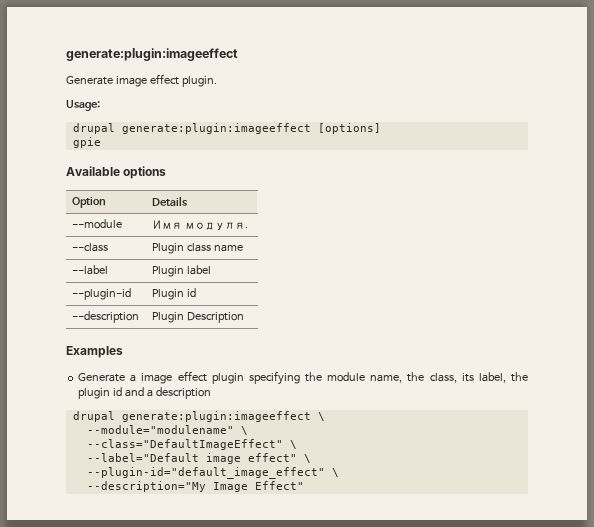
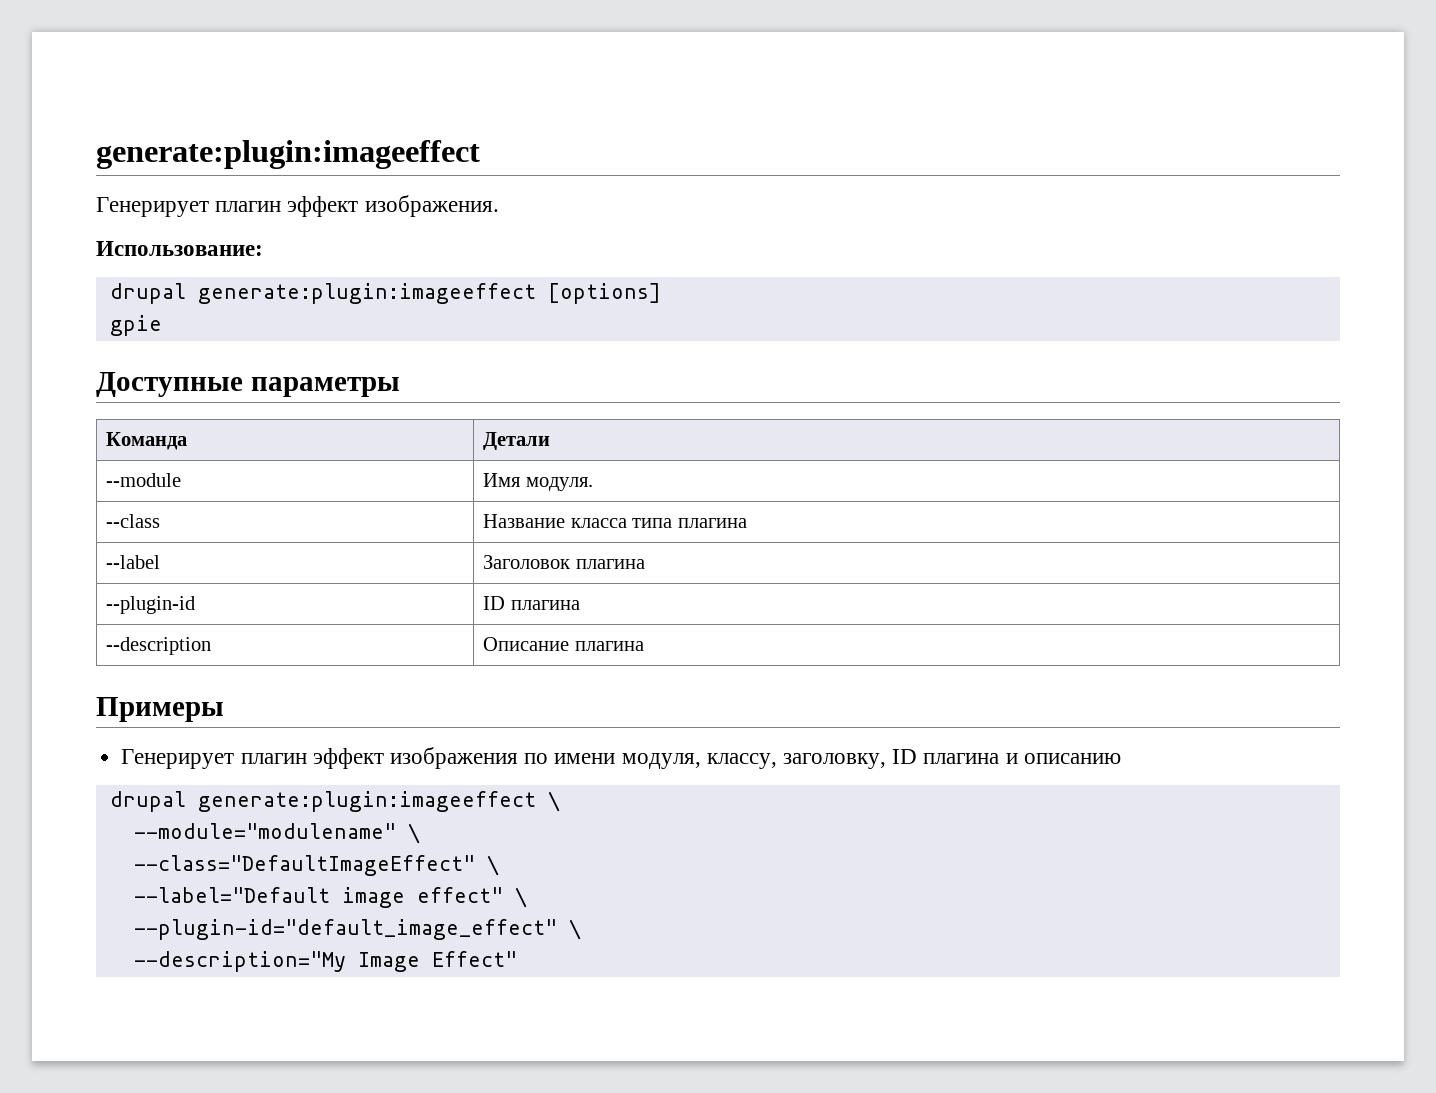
[66,74,217,87] [66,100,100,111] Generate image effect plugin. // Usage: -> [96,195,499,217] [96,241,263,256] Генерирует плагин эффект изображения. // Использование:
[66,166,167,179] [72,197,107,208] [152,196,189,206] Available options // Option | Details -> [96,372,400,397] [106,432,188,450] [483,432,551,450] Доступные параметры // Команда | Детали
[152,243,244,254] Plugin class name -> [483,514,748,528] Название класса типа плагина
[152,265,212,277] Plugin label -> [483,555,645,569] Заголовок плагина
[152,288,197,300] Plugin id -> [483,596,580,610] ID плагина
[152,312,245,323] [66,346,123,358] [78,371,528,385] [78,387,211,399] Plugin Description // Examples // Generate a image effect plugin specifying the module name, the class, its label, the plugin id and a description -> [483,637,644,651] [96,697,224,722] [121,747,1121,769] Описание плагина // Примеры // Генерирует плагин эффект изображения по имени модуля, классу, заголовку, ID плагина и описанию

